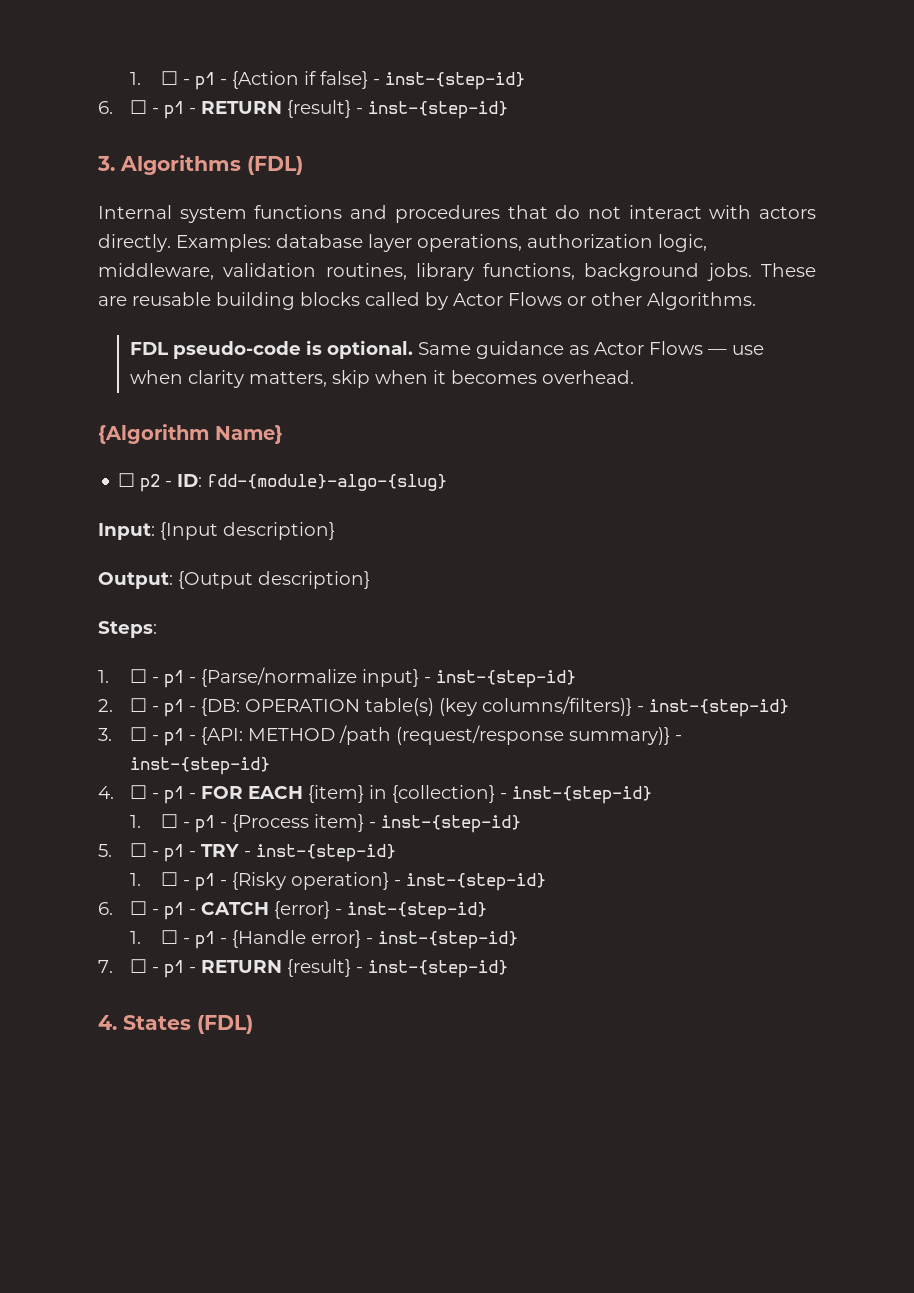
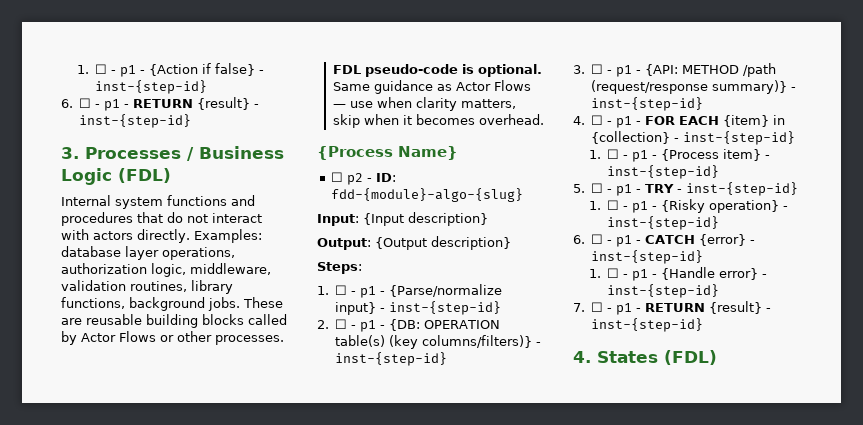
[120,155,241,175] Algorithms -> [85,146,284,161] [61,168,112,185] Processes / Business Logic
[647,292,756,310] Algorithms. -> [215,335,284,345] processes.
[98,424,209,444] {Algorithm -> [317,146,393,160] {Process

